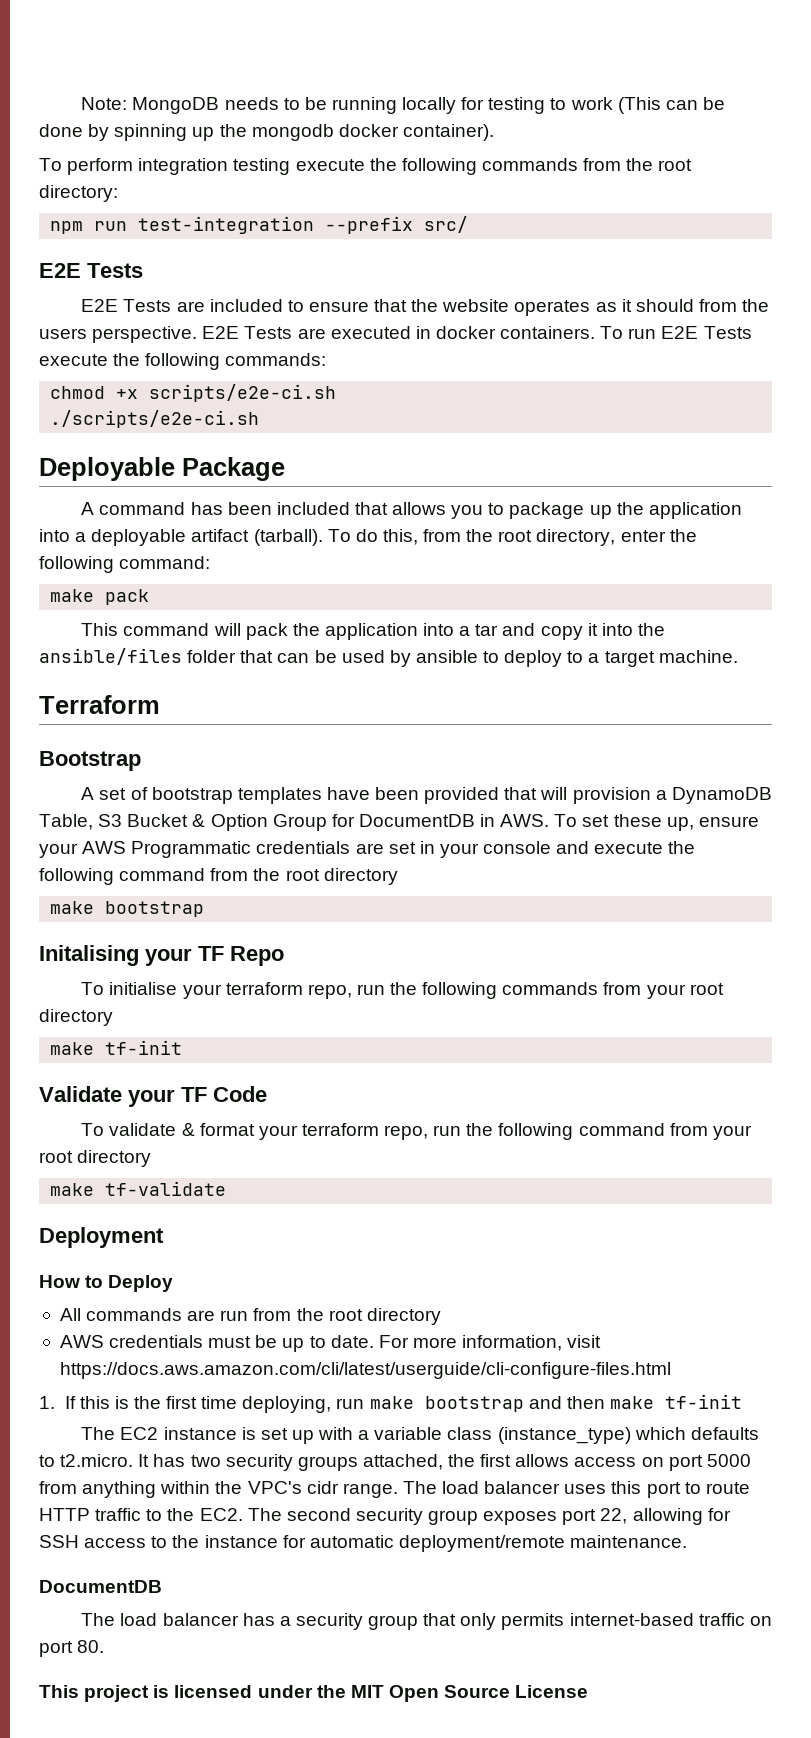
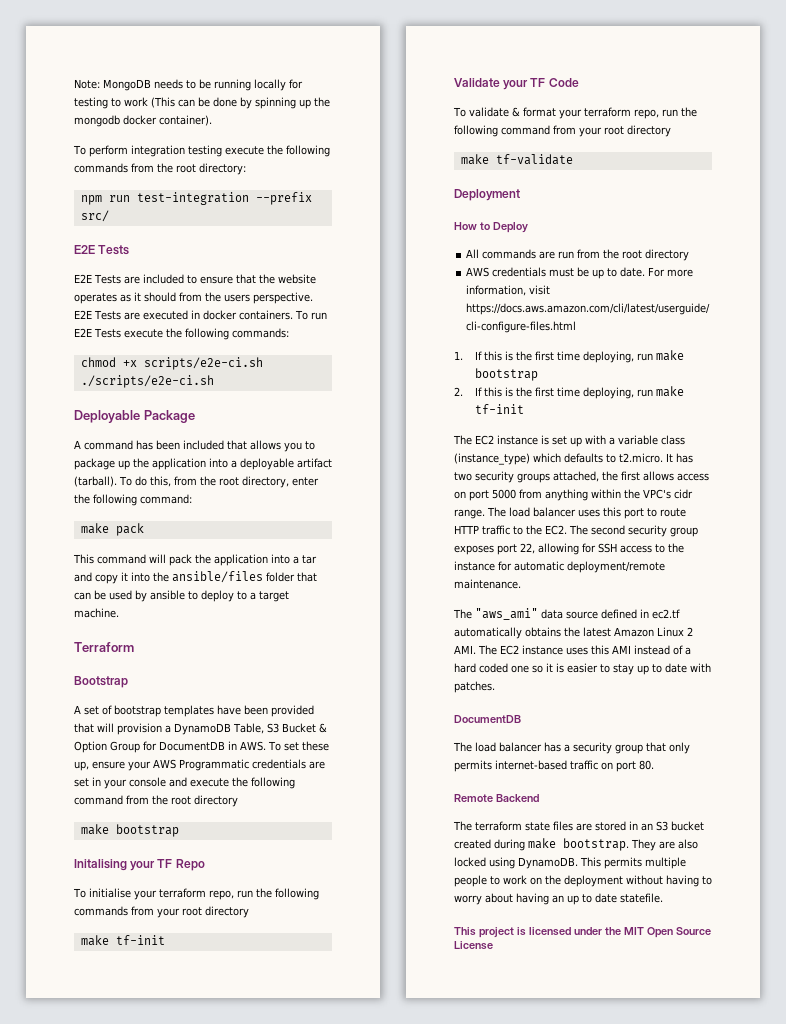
[528,1396,605,1409] and then -> [454,387,653,399] // 2. If this is the first time deploying, run
(688, 1541) none -> [453,608,680,620] [454,627,693,639] [454,645,691,655] [454,663,711,675] [454,681,495,693] // The "aws_ami" data source defined in ec2.tf automatically obtains the latest Amazon Linux 2 AMI. The EC2 instance uses this AMI instead of a hard coded one so it is easier to stay up to date with patches.
(105, 1646) none -> [454,794,539,802] [453,821,704,831] [454,838,698,851] [454,857,686,869] [454,875,712,887] [454,893,663,905] // Remote Backend // The terraform state files are stored in an S3 bucket created during make bootstrap. They are also locked using DynamoDB. This permits multiple people to work on the deployment without having to worry about having an up to date statefile.

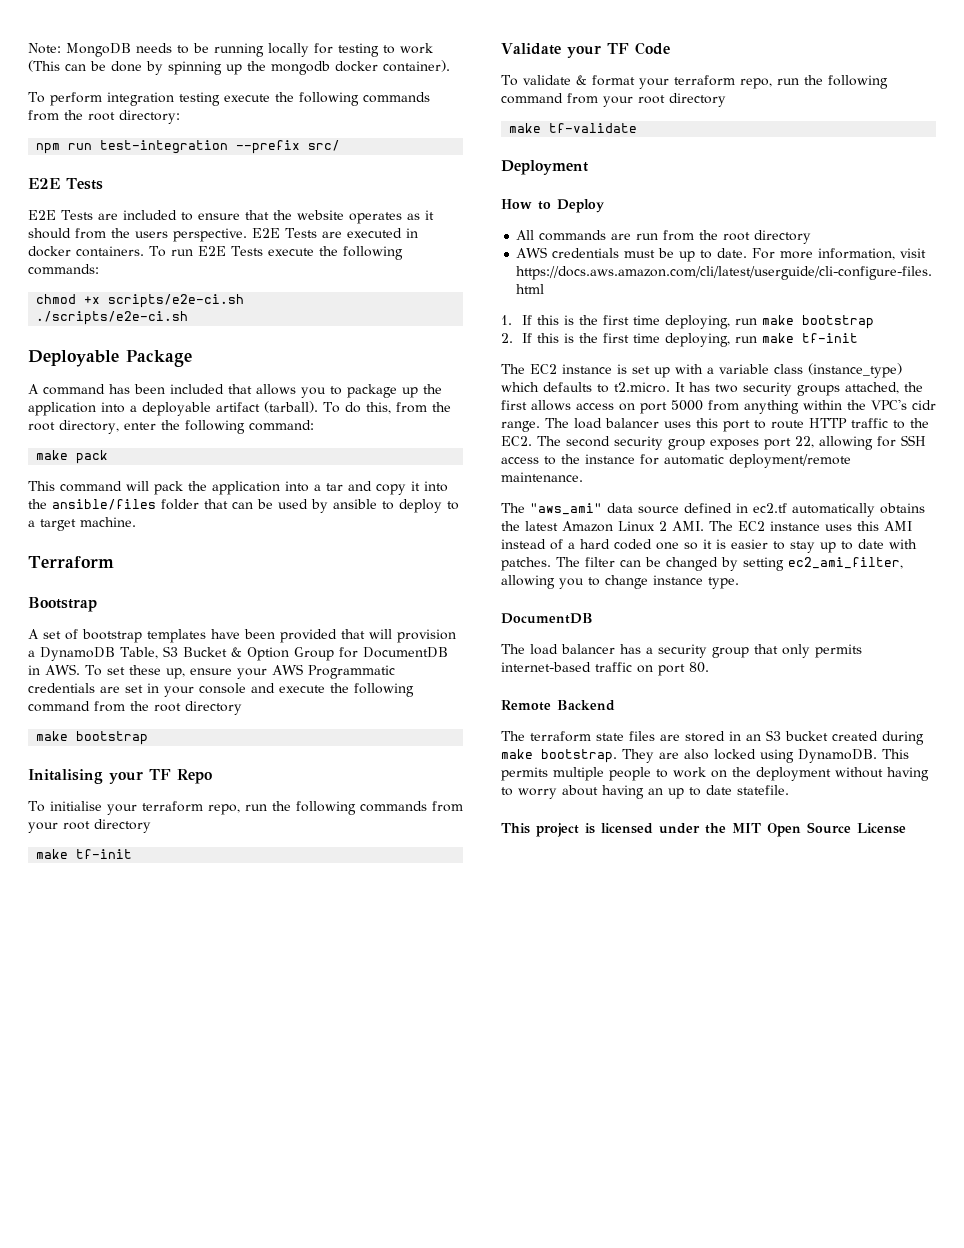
(495, 687) none -> [556,557,903,571] [501,575,739,589] The filter can be changed by setting ec2_ami_filter, allowing you to change instance type.

